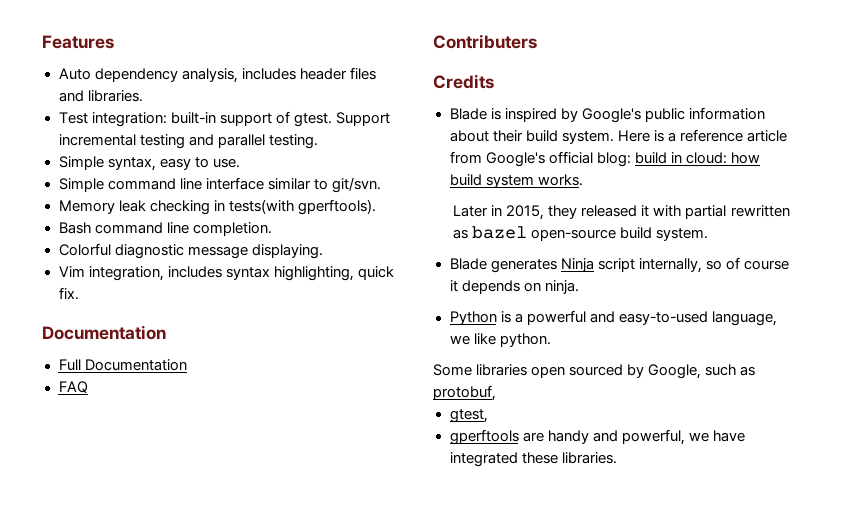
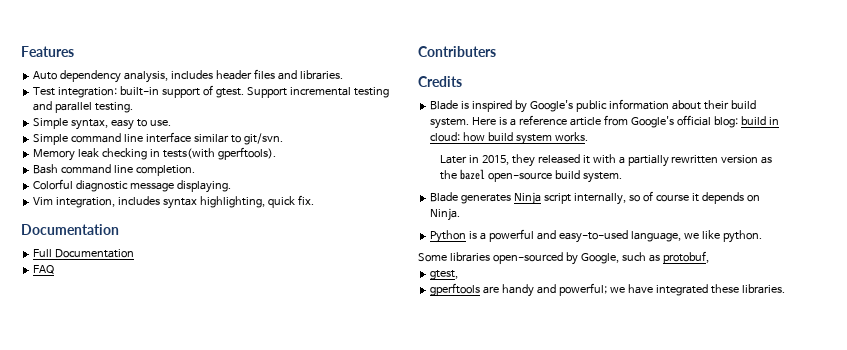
[685,205,790,219] [453,229,469,239] partial rewritten as -> [618,155,773,167] [439,170,457,180] a partially rewritten version as the
[544,280,579,294] ninja. -> [430,208,461,221] Ninja.
[531,364,624,378] open sourced -> [492,252,563,264] open-sourced
[621,429,685,445] powerful, -> [558,283,607,296] powerful;

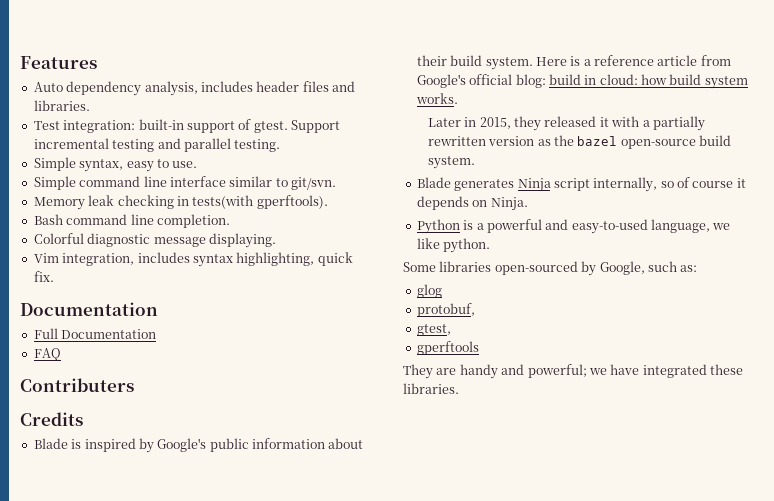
[648,254,660,262] as -> [680,265,698,272] [416,284,442,298] as: // glog //
(481, 289) none -> [403,364,433,379] // They

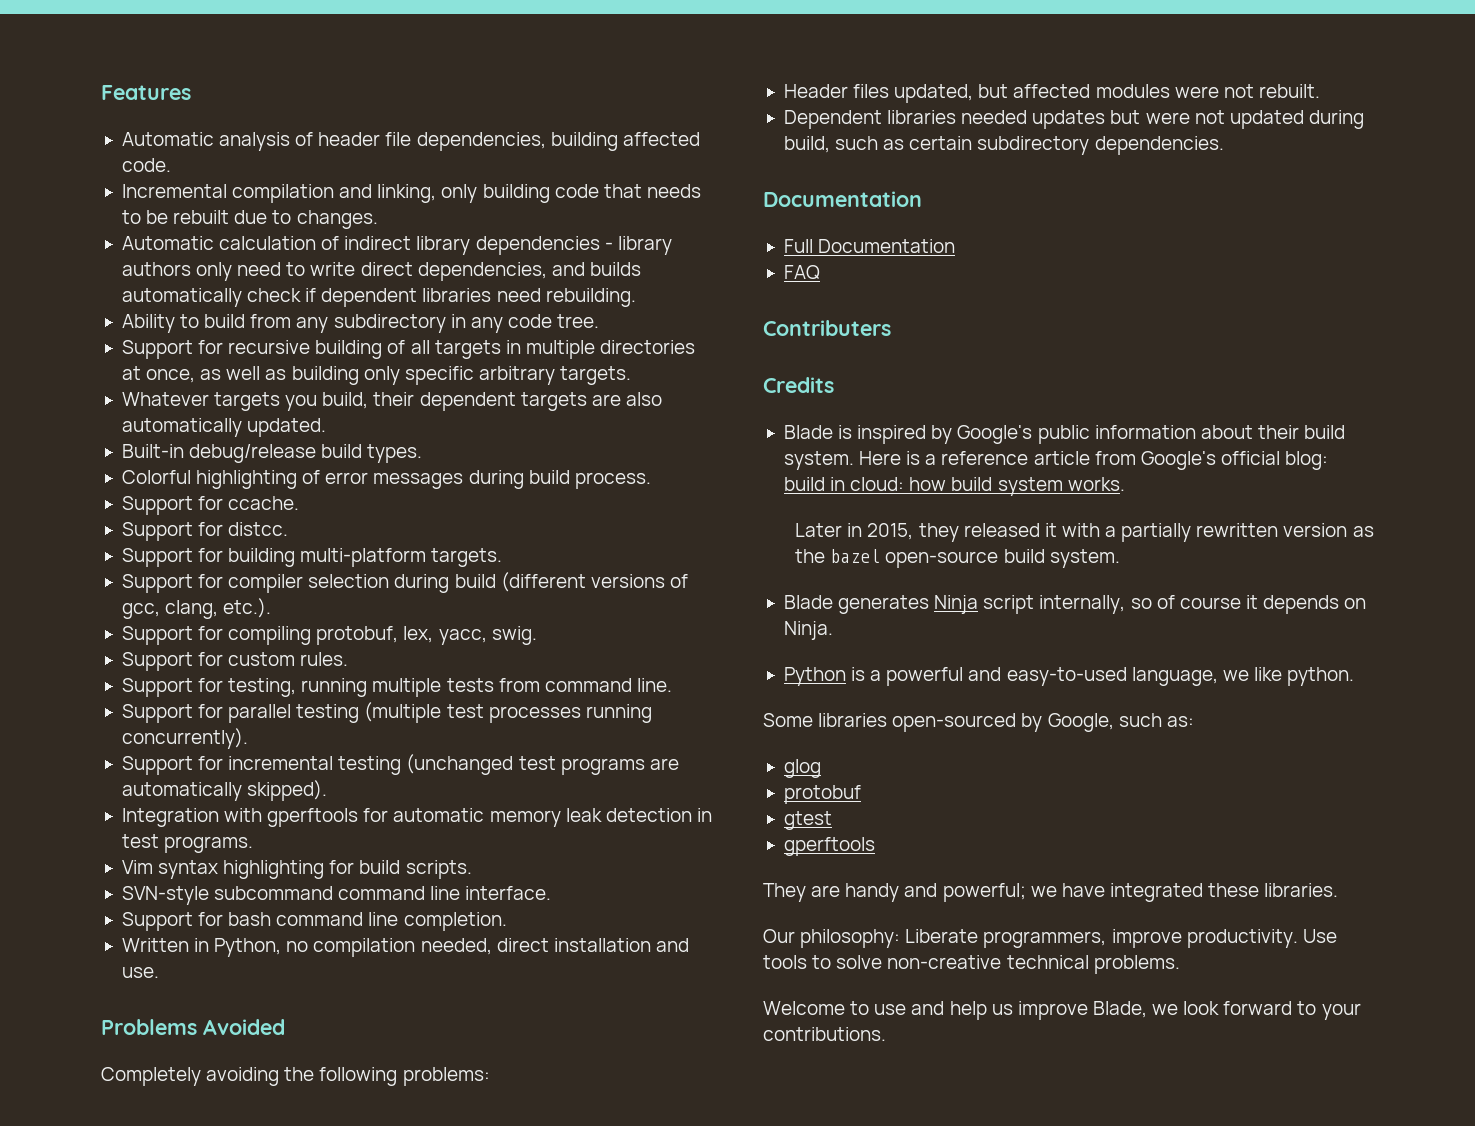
[33,81,355,96] [33,100,90,111] [33,119,340,133] [33,138,281,152] [33,157,198,172] [33,176,336,190] [33,195,328,210] [33,214,230,228] [33,233,276,248] [33,252,353,267] [33,271,54,282] Auto dependency analysis, includes header files and libraries. // Test integration: built-in support of gtest. Support incremental testing and parallel testing. // Simple syntax, easy to use. // Simple command line interface similar to git/svn. // Memory leak checking in tests(with gperftools). // Bash command line completion. // Colorful diagnostic message displaying. // Vim integration, includes syntax highlighting, quick fix. -> [121,132,700,151] [121,158,171,172] [121,184,701,203] [121,210,378,229] [121,236,672,255] [121,262,641,281] [121,288,636,307] [121,314,600,333] [121,340,696,359] [121,366,632,385] [121,392,662,411] [121,418,327,437] [121,444,423,463] [121,470,651,489] [121,496,300,515] [121,522,289,541] [121,548,503,567] [121,572,688,593] [121,598,272,619] [121,626,537,645] [121,652,349,671] [121,678,672,697] [121,702,652,723] [121,728,248,749] [121,754,679,775] [121,780,328,801] [121,808,712,827] [121,834,254,853] [121,860,472,879] [121,886,552,905] [121,912,507,931] [121,938,689,957] [121,967,159,978] [101,1019,285,1035] [101,1067,490,1086] [783,84,1320,103] [783,110,1364,129] [783,136,1224,155] Automatic analysis of header file dependencies, building affected code. // Incremental compilation and linking, only building code that needs to be rebuilt due to changes. // Automatic calculation of indirect library dependencies - library authors only need to write direct dependencies, and builds automatically check if dependent libraries need rebuilding. // Ability to build from any subdirectory in any code tree. // Support for recursive building of all targets in multiple directories at once, as well as building only specific arbitrary targets. // Whatever targets you build, their dependent targets are also automatically updated. // Built-in debug/release build types. // Colorful highlighting of error messages during build process. // Support for ccache. // Support for distcc. // Support for building multi-platform targets. // Support for compiler selection during build (different versions of gcc, clang, etc.). // Support for compiling protobuf, lex, yacc, swig. // Support for custom rules. // Support for testing, running multiple tests from command line. // Support for parallel testing (multiple test processes running concurrently). // Support for incremental testing (unchanged test programs are automatically skipped). // Integration with gperftools for automatic memory leak detection in test programs. // Vim syntax highlighting for build scripts. // SVN-style subcommand command line interface. // Support for bash command line completion. // Written in Python, no compilation needed, direct installation and use. // Problems Avoided // Completely avoiding the following problems: // Header files updated, but affected modules were not rebuilt. // Dependent libraries needed updates but were not updated during build, such as certain subdirectory dependencies.
[416,303,475,317] [416,324,451,336] protobuf, // gtest, -> [783,785,861,804] [783,811,832,830] protobuf // gtest
(459, 388) none -> [763,929,1337,948] [763,955,1180,974] [763,1001,1361,1020] [763,1027,886,1041] // Our philosophy: Liberate programmers, improve productivity. Use tools to solve non-creative technical problems. // Welcome to use and help us improve Blade, we look forward to your contributions.

